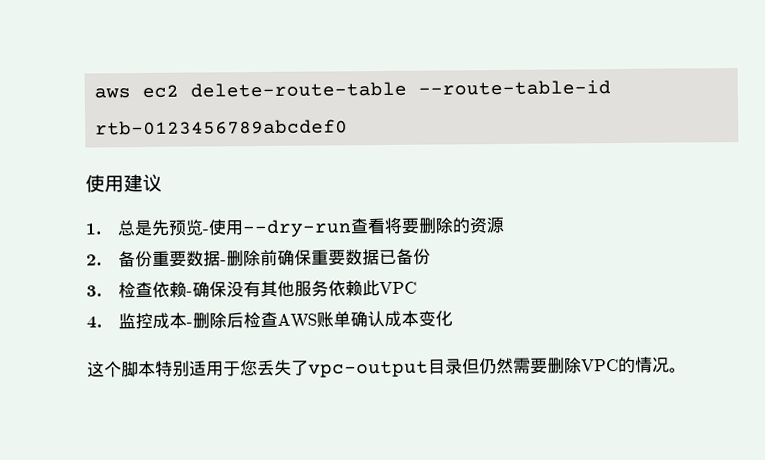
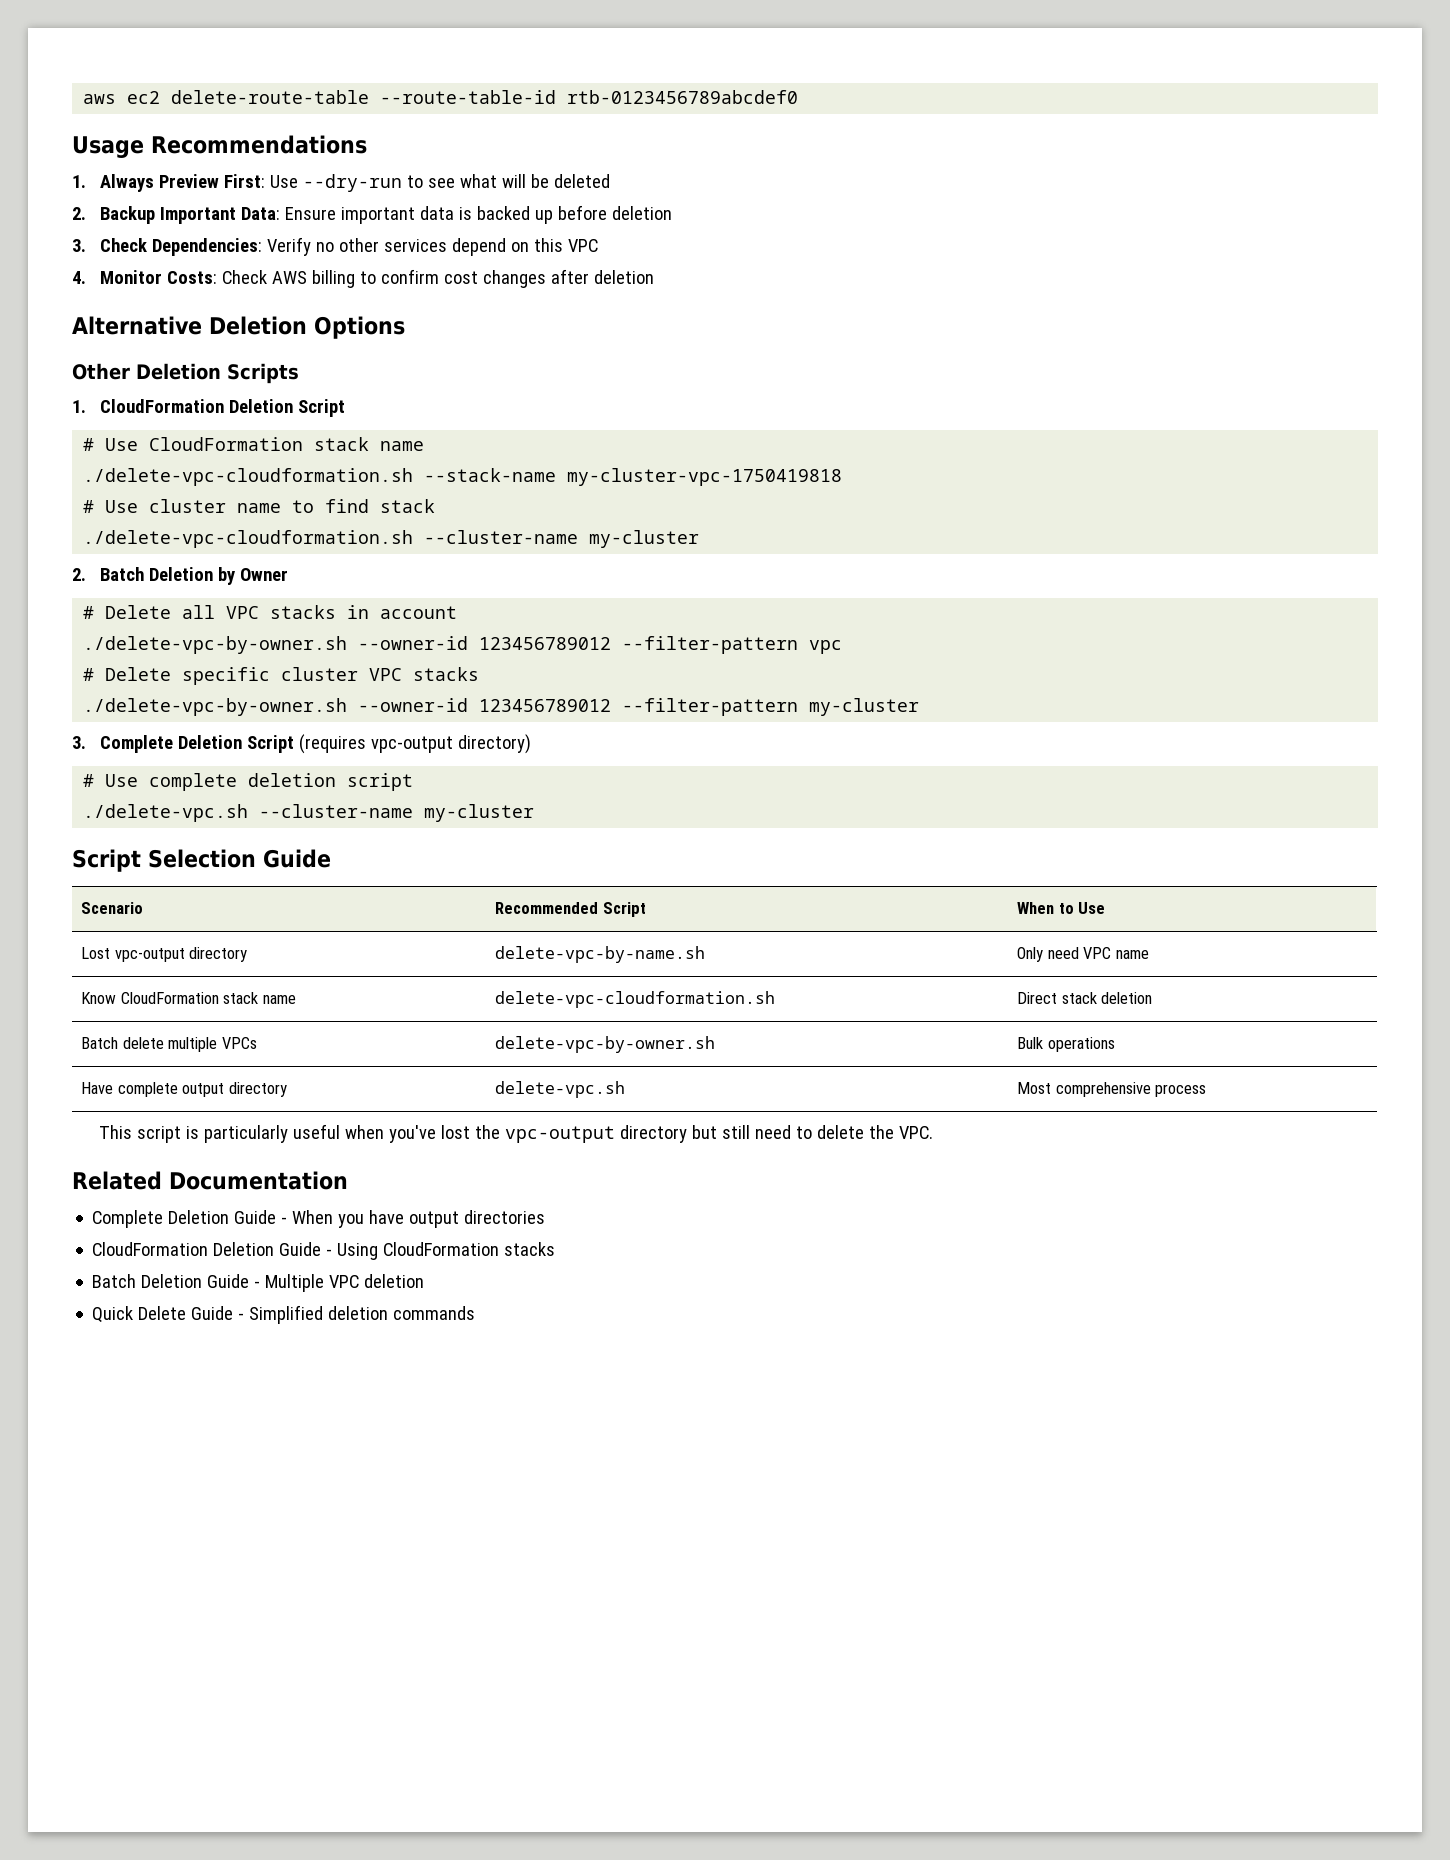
[85,173,162,193] [85,216,505,238] [86,248,431,268] [86,280,417,299] [86,310,453,330] [87,356,687,378] 使用建议 // 1.总是先预览-使用--dry-run查看将要删除的资源 // 2.备份重要数据-删除前确保重要数据已备份 // 3.检查依赖-确保没有其他服务依赖此VPC // 4.监控成本-删除后检查AWS账单确认成本变化 // 这个脚本特别适用于您丢失了vpc-output目录但仍然需要删除VPC的情况。 -> [72,135,367,158] [72,174,610,192] [72,205,672,224] [72,237,598,256] [72,269,654,288] [72,316,405,339] [72,363,299,384] [72,399,345,417] [83,437,425,451] [83,468,843,486] [83,499,436,513] [83,530,700,548] [72,567,288,585] [83,605,458,619] [83,636,843,654] [83,667,480,685] [83,698,920,716] [72,734,531,754] [83,773,414,791] [83,804,535,822] [72,849,331,872] [81,902,144,914] [495,902,646,917] [1017,902,1106,914] [81,947,248,962] [495,946,706,963] [1017,947,1149,962] [81,992,296,1004] [495,991,776,1008] [1017,992,1153,1004] [81,1037,257,1052] [495,1036,716,1053] [1017,1037,1115,1052] [81,1082,287,1097] [495,1081,626,1098] [1017,1082,1207,1097] [98,1124,933,1143] [72,1171,348,1190] [92,1210,546,1228] [92,1242,556,1260] [92,1274,425,1292] [92,1305,476,1324] Usage Recommendations // 1. Always Preview First: Use --dry-run to see what will be deleted // 2. Backup Important Data: Ensure important data is backed up before deletion // 3. Check Dependencies: Verify no other services depend on this VPC // 4. Monitor Costs: Check AWS billing to confirm cost changes after deletion // Alternative Deletion Options // Other Deletion Scripts // 1. CloudFormation Deletion Script // # Use CloudFormation stack name // ./delete-vpc-cloudformation.sh --stack-name my-cluster-vpc-1750419818 // # Use cluster name to find stack // ./delete-vpc-cloudformation.sh --cluster-name my-cluster // 2. Batch Deletion by Owner // # Delete all VPC stacks in account // ./delete-vpc-by-owner.sh --owner-id 123456789012 --filter-pattern vpc // # Delete specific cluster VPC stacks // ./delete-vpc-by-owner.sh --owner-id 123456789012 --filter-pattern my-cluster // 3. Complete Deletion Script (requires vpc-output directory) // # Use complete deletion script // ./delete-vpc.sh --cluster-name my-cluster // Script Selection Guide // Scenario | Recommended Script | When to Use // Lost vpc-output directory | delete-vpc-by-name.sh | Only need VPC name // Know CloudFormation stack name | delete-vpc-cloudformation.sh | Direct stack deletion // Batch delete multiple VPCs | delete-vpc-by-owner.sh | Bulk operations // Have complete output directory | delete-vpc.sh | Most comprehensive process // This script is particularly useful when you've lost the vpc-output directory but still need to delete the VPC. // Related Documentation // Complete Deletion Guide - When you have output directories // CloudFormation Deletion Guide - Using CloudFormation stacks // Batch Deletion Guide - Multiple VPC deletion // Quick Delete Guide - Simplified deletion commands

